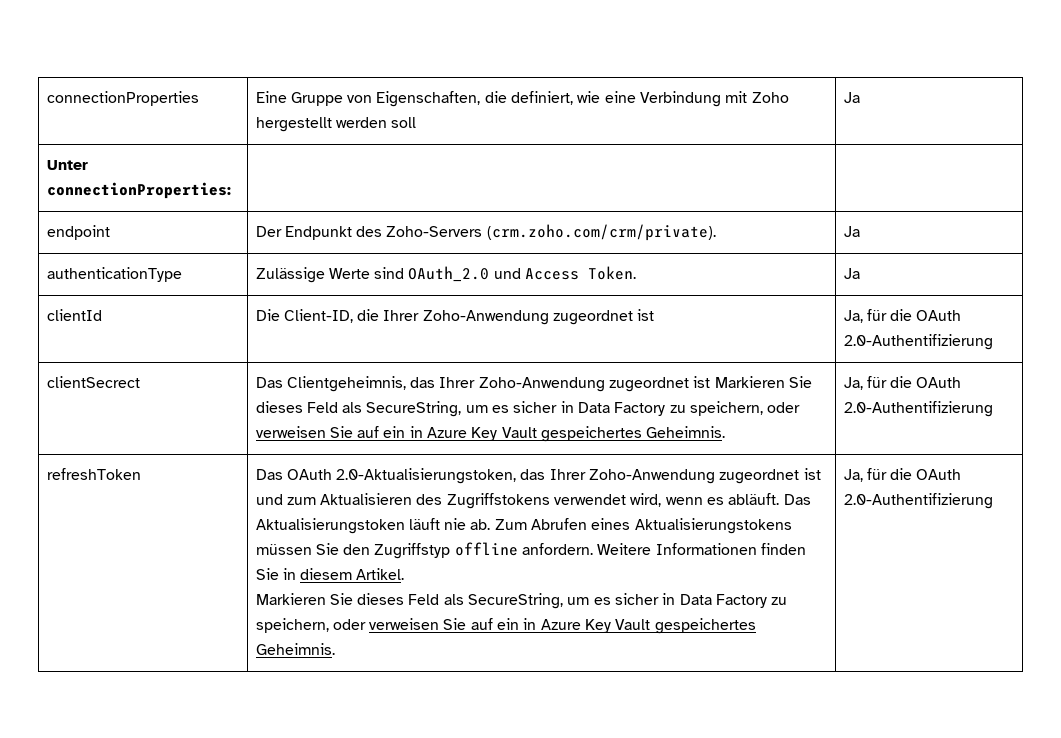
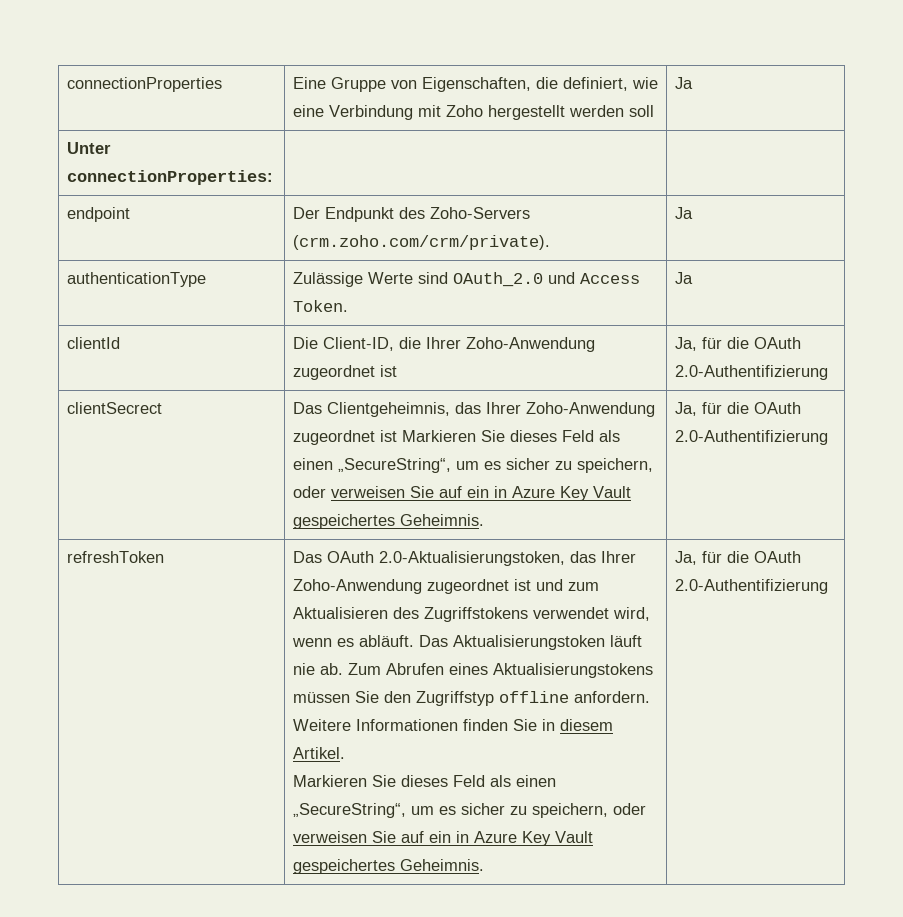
[366,401,666,417] SecureString, um es sicher in Data Factory -> [292,458,550,473] einen „SecureString“, um es sicher
[468,593,768,609] SecureString, um es sicher in Data Factory -> [515,775,556,787] [292,803,505,818] einen „SecureString“, um es sicher

